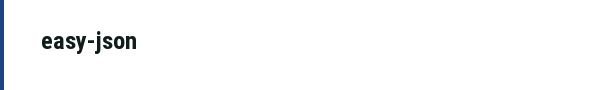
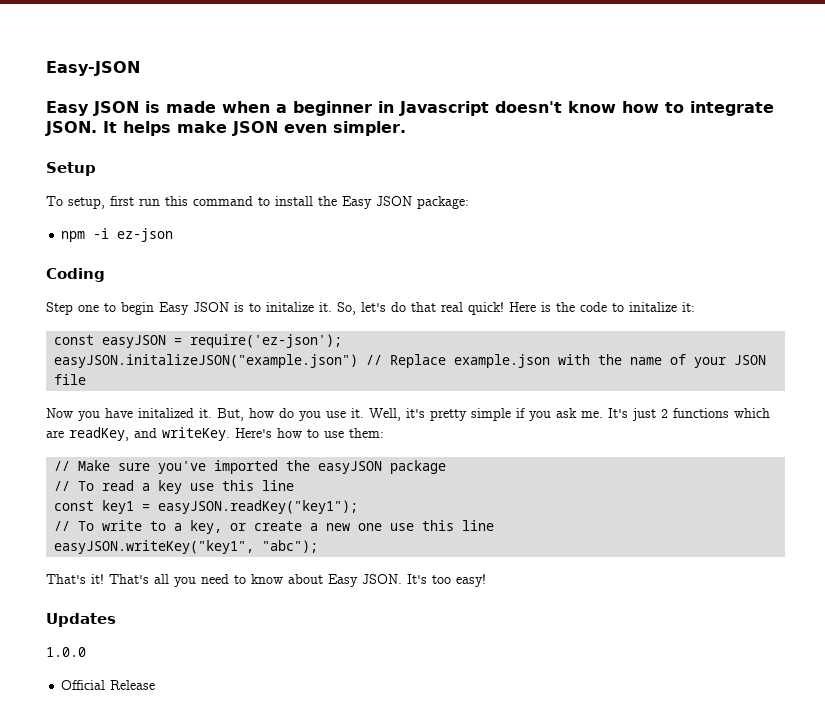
[41,31,137,54] easy-json -> [46,61,140,76] [46,101,774,116] [45,121,406,136] [46,162,96,176] [46,196,469,209] [61,228,174,242] [46,268,105,282] [46,302,695,315] [54,334,343,348] [54,354,767,368] [54,374,87,385] [46,408,770,421] [46,427,384,441] [54,460,447,474] [54,480,295,494] [54,500,359,514] [54,520,495,534] [54,540,319,554] [46,574,486,587] [46,613,116,627] [46,647,86,657] [61,680,156,690] Easy-JSON // Easy JSON is made when a beginner in Javascript doesn't know how to integrate JSON. It helps make JSON even simpler. // Setup // To setup, first run this command to install the Easy JSON package: // npm -i ez-json // Coding // Step one to begin Easy JSON is to initalize it. So, let's do that real quick! Here is the code to initalize it: // const easyJSON = require('ez-json'); // easyJSON.initalizeJSON("example.json") // Replace example.json with the name of your JSON file // Now you have initalized it. But, how do you use it. Well, it's pretty simple if you ask me. It's just 2 functions which are readKey, and writeKey. Here's how to use them: // // Make sure you've imported the easyJSON package // // To read a key use this line // const key1 = easyJSON.readKey("key1"); // // To write to a key, or create a new one use this line // easyJSON.writeKey("key1", "abc"); // That's it! That's all you need to know about Easy JSON. It's too easy! // Updates // 1.0.0 // Official Release

